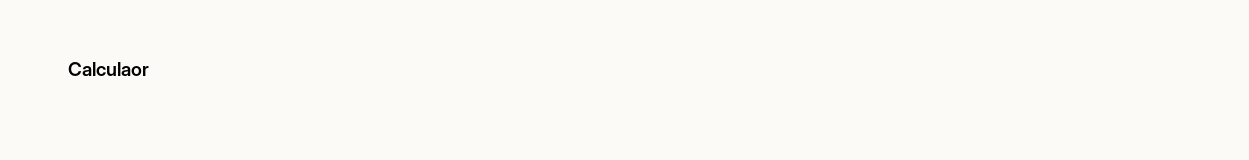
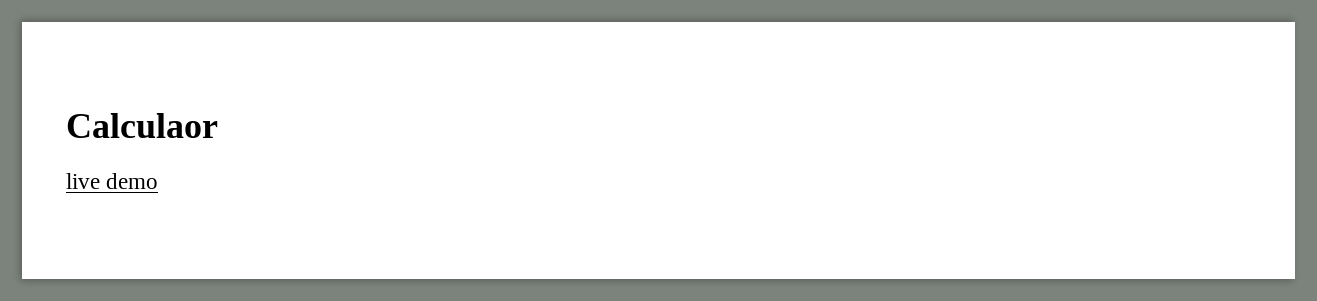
(149, 69) none -> [66,173,159,189] // live demo

